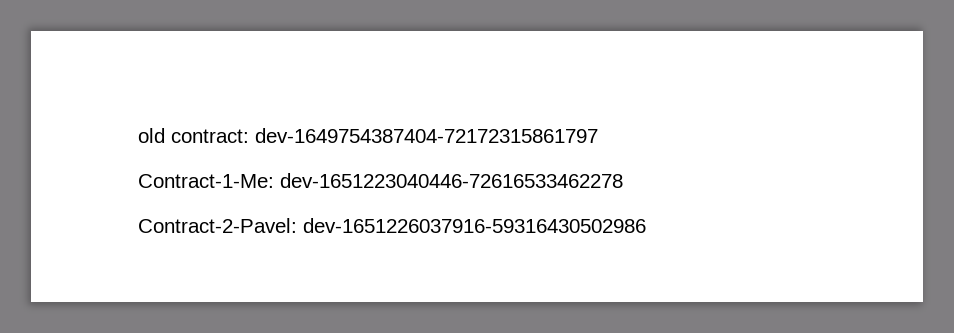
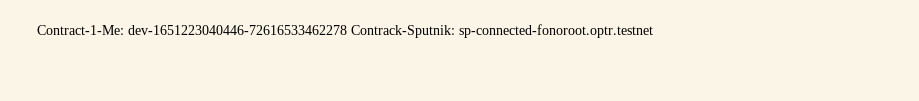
[138,128,598,143] old contract: dev-1649754387404-72172315861797 // -> (37, 30) none
[138,218,646,233] // Contract-2-Pavel: dev-1651226037916-59316430502986 -> [351,24,653,38] Contrack-Sputnik: sp-connected-fonoroot.optr.testnet

